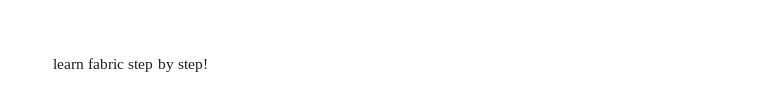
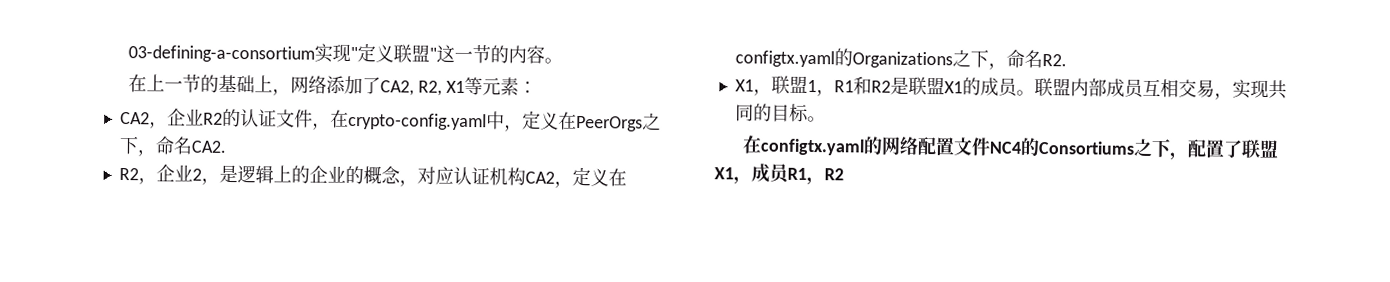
[53,58,208,72] learn fabric step by step! -> [128,43,564,64] [128,74,538,96] [119,108,661,132] [118,135,226,157] [118,164,627,188] [734,48,1067,70] [734,75,1287,100] [734,103,826,123] [742,135,1280,161] [714,163,844,186] 03-defining-a-consortium实现"定义联盟"这一节的内容。 // 在上一节的基础上，网络添加了CA2, R2, X1等元素： // CA2，企业R2的认证文件，在crypto-config.yaml中，定义在PeerOrgs之下，命名CA2. // R2，企业2，是逻辑上的企业的概念，对应认证机构CA2，定义在configtx.yaml的Organizations之下，命名R2. // X1，联盟1，R1和R2是联盟X1的成员。联盟内部成员互相交易，实现共同的目标。 // 在configtx.yaml的网络配置文件NC4的Consortiums之下，配置了联盟X1，成员R1，R2

